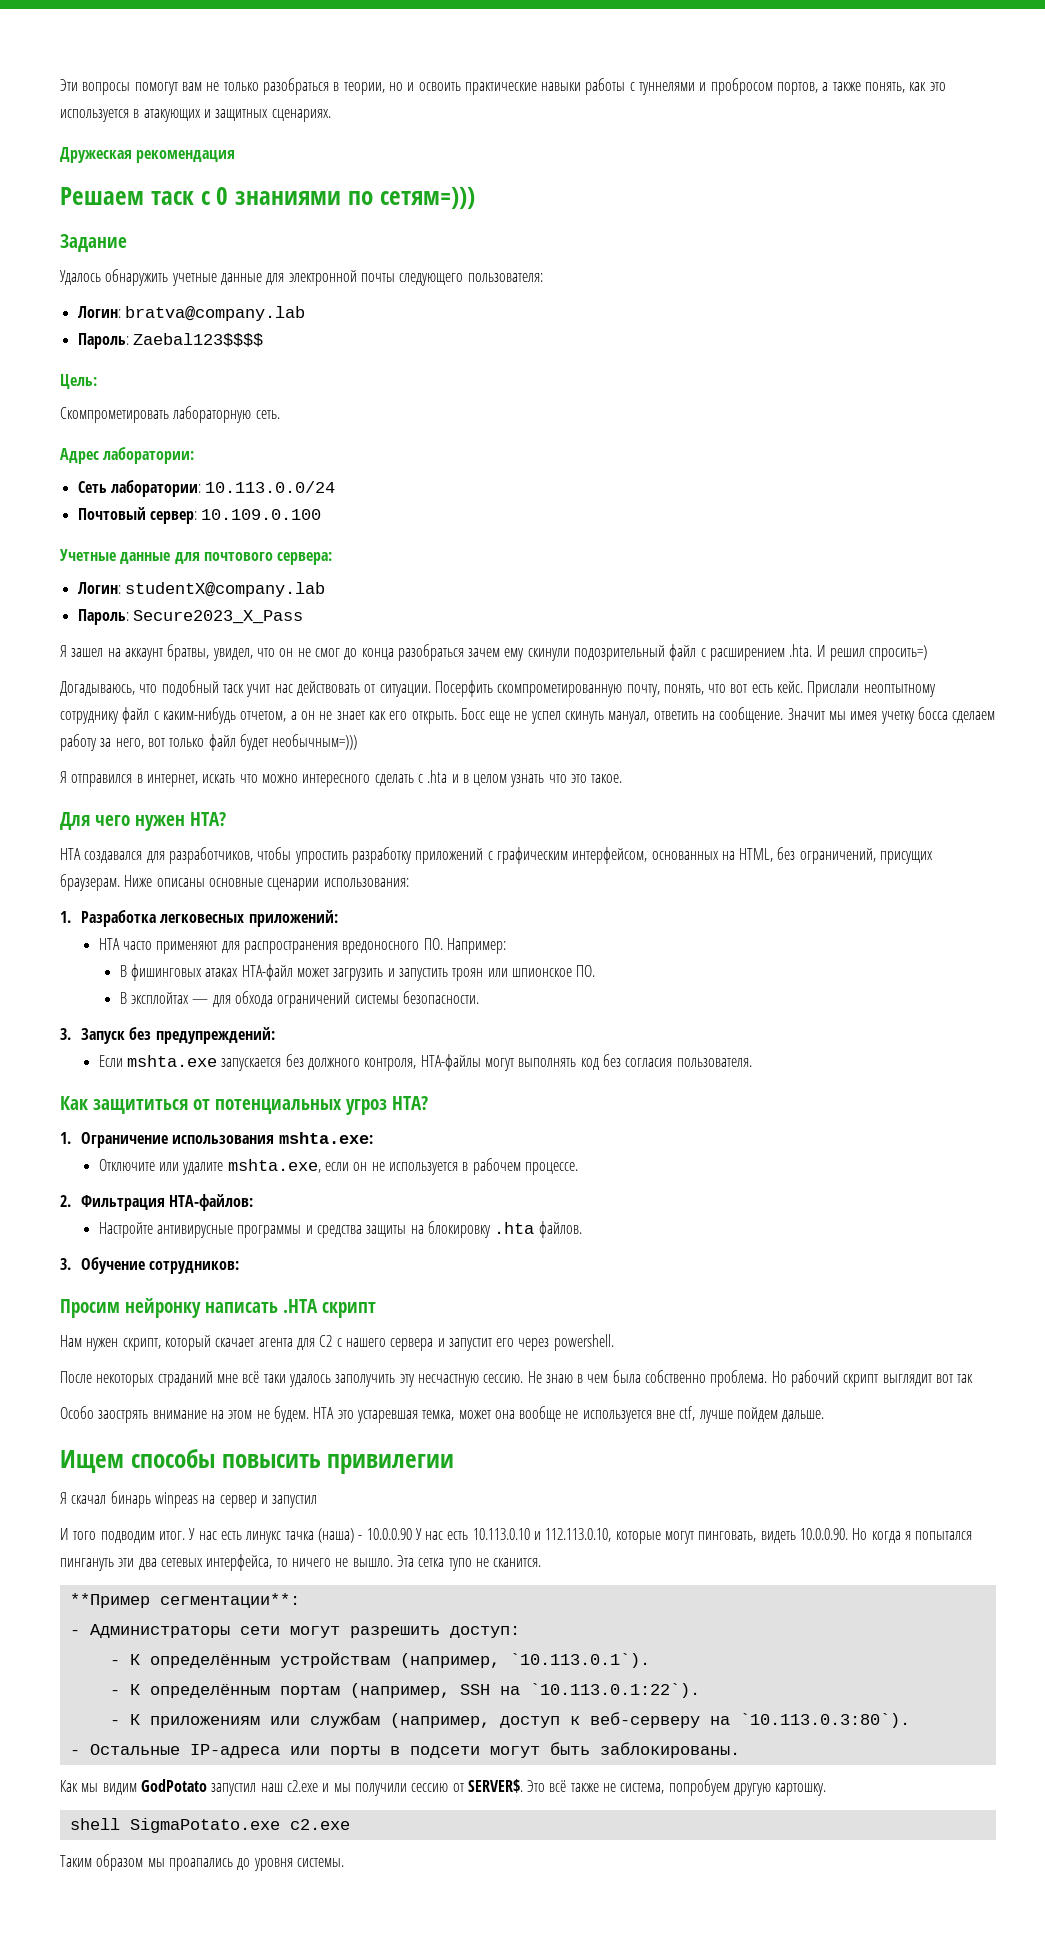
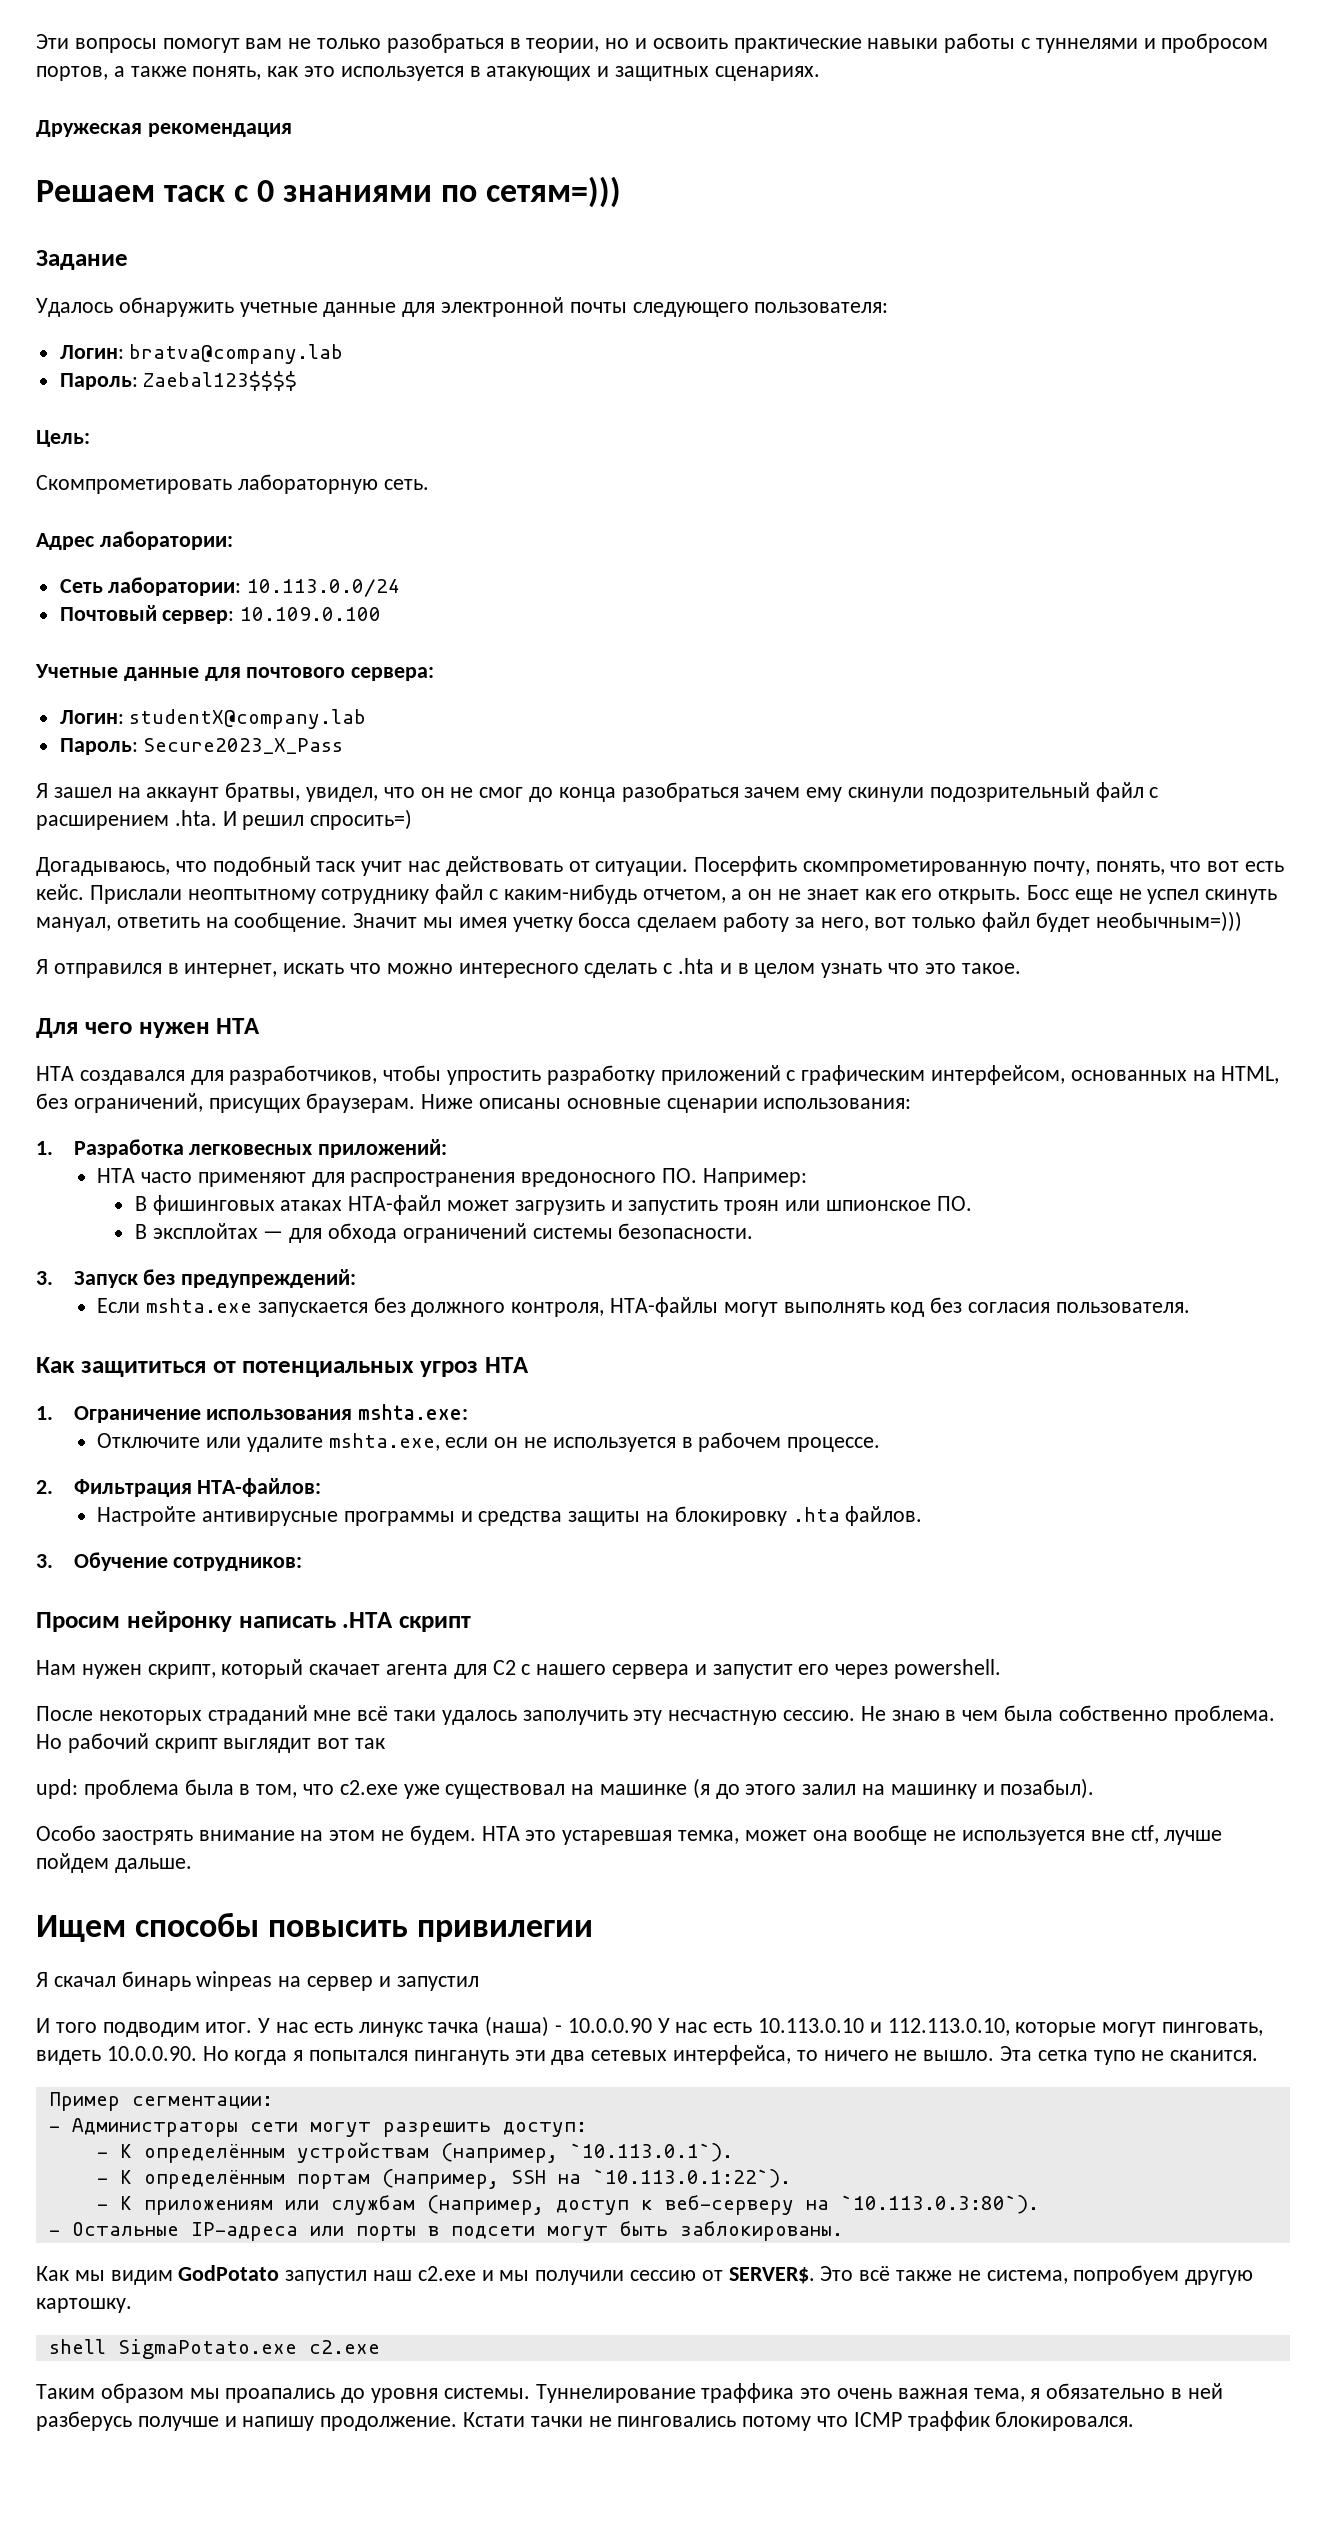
[190,812,226,826] HTA? -> [216,1018,261,1034] HTA
[392,1096,428,1110] HTA? -> [484,1357,529,1373] HTA
(974, 1378) none -> [36,1778,1095,1799] // upd: проблема была в том, что c2.exe уже существовал на машинке (я до этого залил на машинку и позабыл).
[69,1593,300,1608] **Пример сегментации**: -> [48,2092,273,2111] Пример сегментации:
(344, 1862) none -> [535,2383,1223,2403] [36,2411,1135,2431] Туннелирование траффика это очень важная тема, я обязательно в ней разберусь получше и напишу продолжение. Кстати тачки не пинговались потому что ICMP траффик блокировался.

